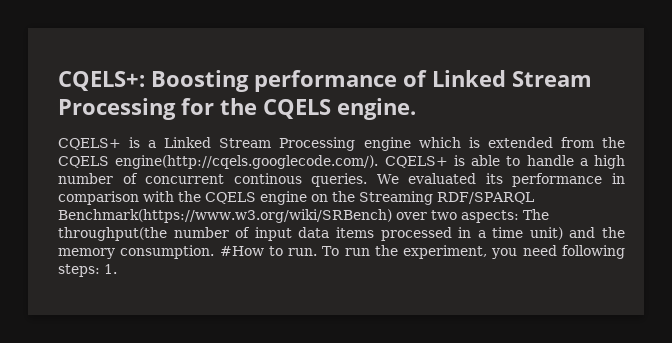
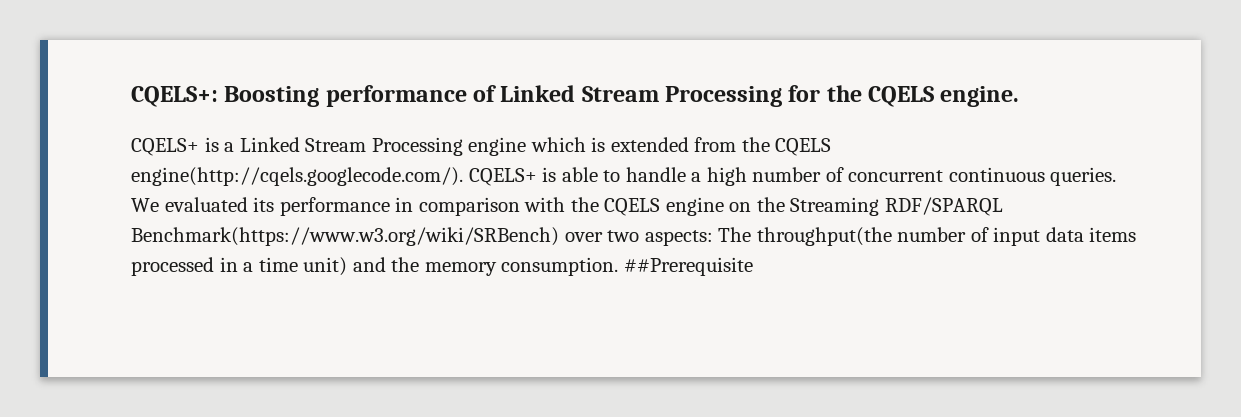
[233,173,302,184] continous -> [948,167,1045,182] continuous
[219,245,626,259] [58,264,117,277] #How to run. To run the experiment, you need following steps: 1. -> [623,257,753,276] ##Prerequisite

